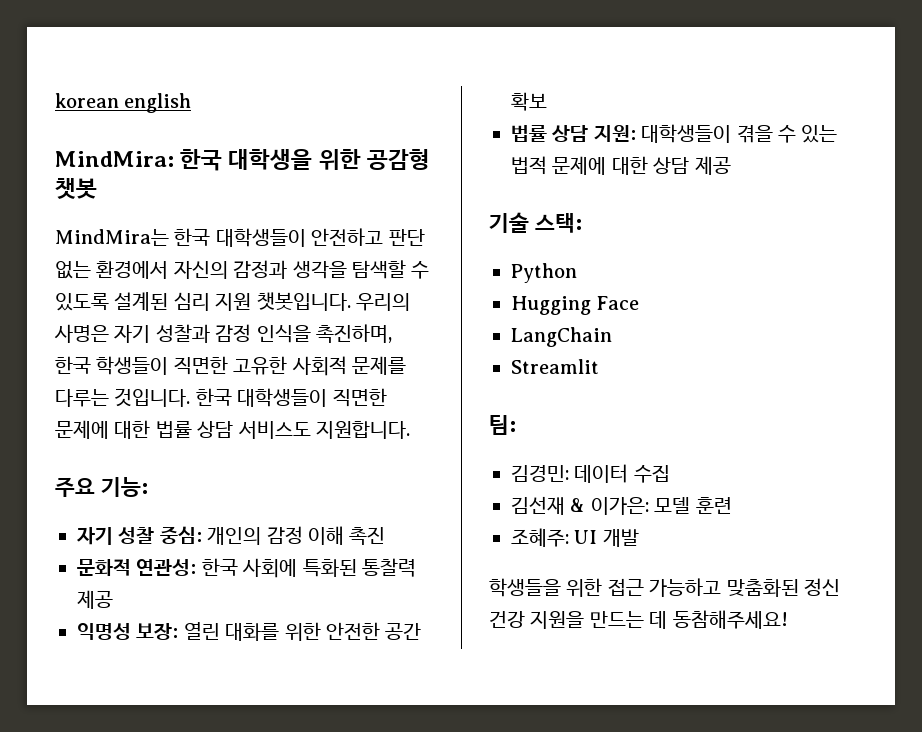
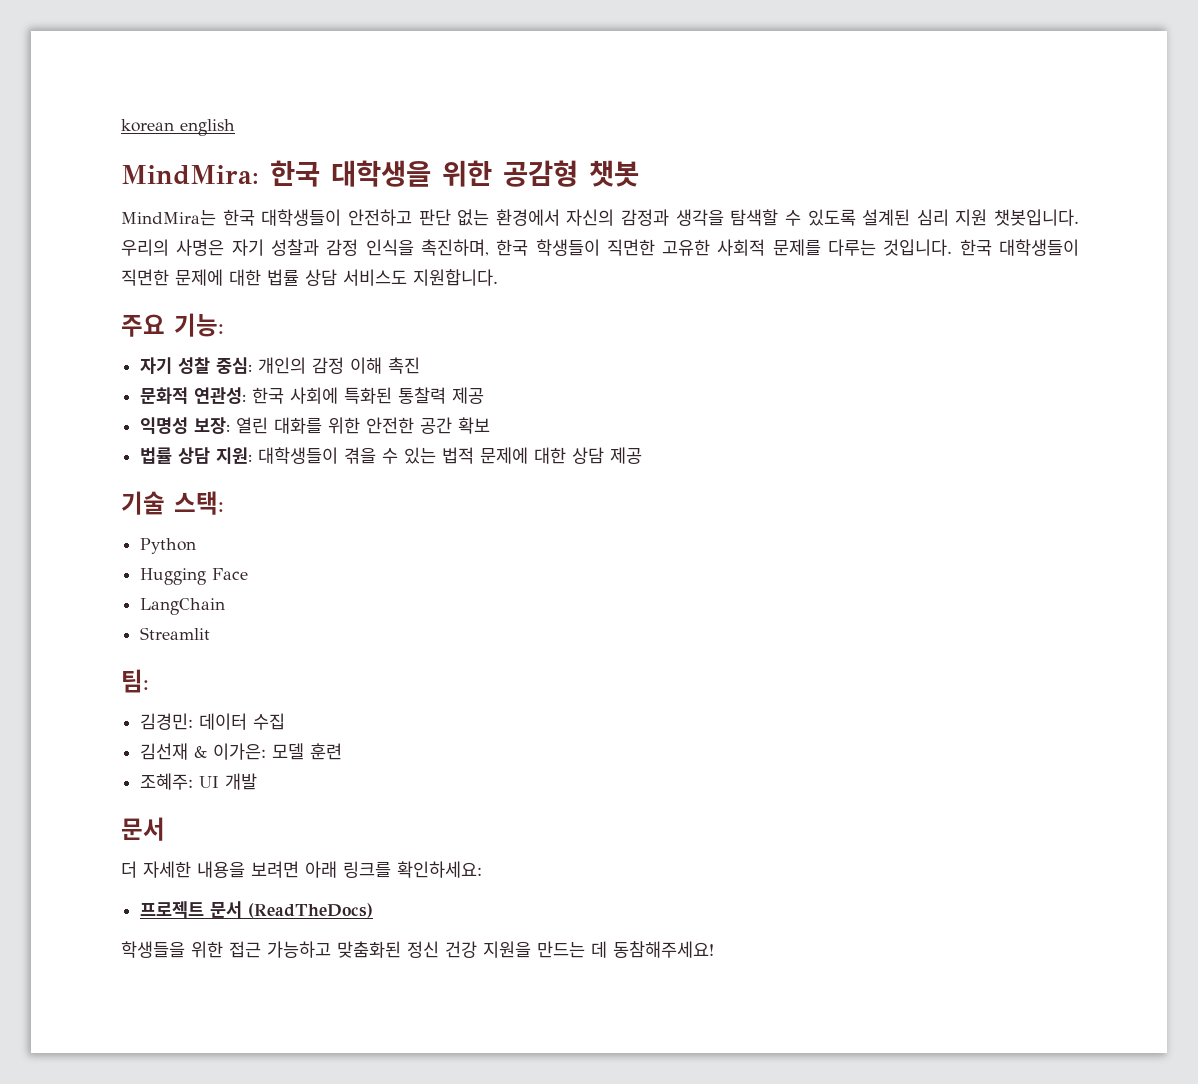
(639, 538) none -> [121,817,165,841] [121,861,482,878] [140,901,374,918] // 문서 // 더 자세한 내용을 보려면 아래 링크를 확인하세요: // 프로젝트 문서 (ReadTheDocs)

